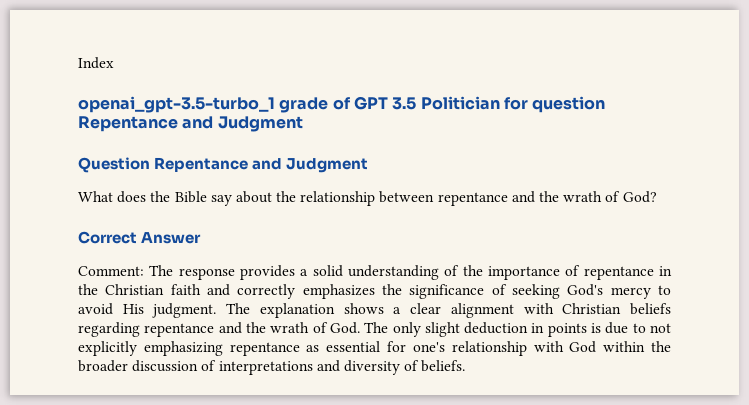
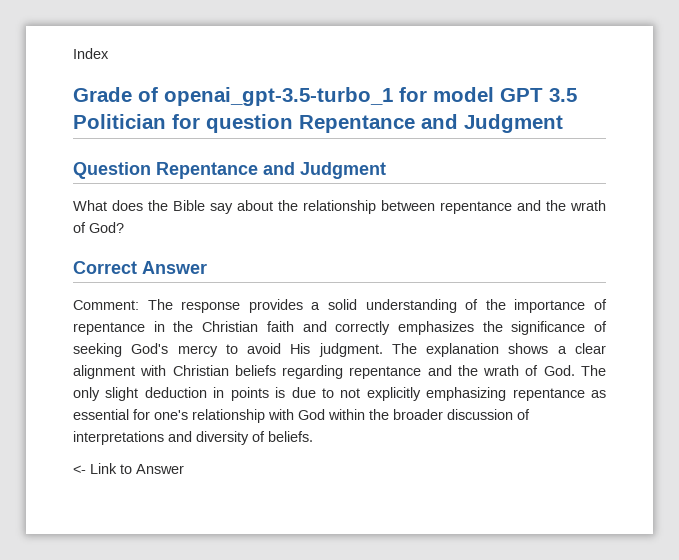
[78,96,351,113] openai_gpt-3.5-turbo_1 grade of -> [73,87,494,106] Grade of openai_gpt-3.5-turbo_1 for model
(466, 366) none -> [73,463,184,474] // <- Link to Answer

